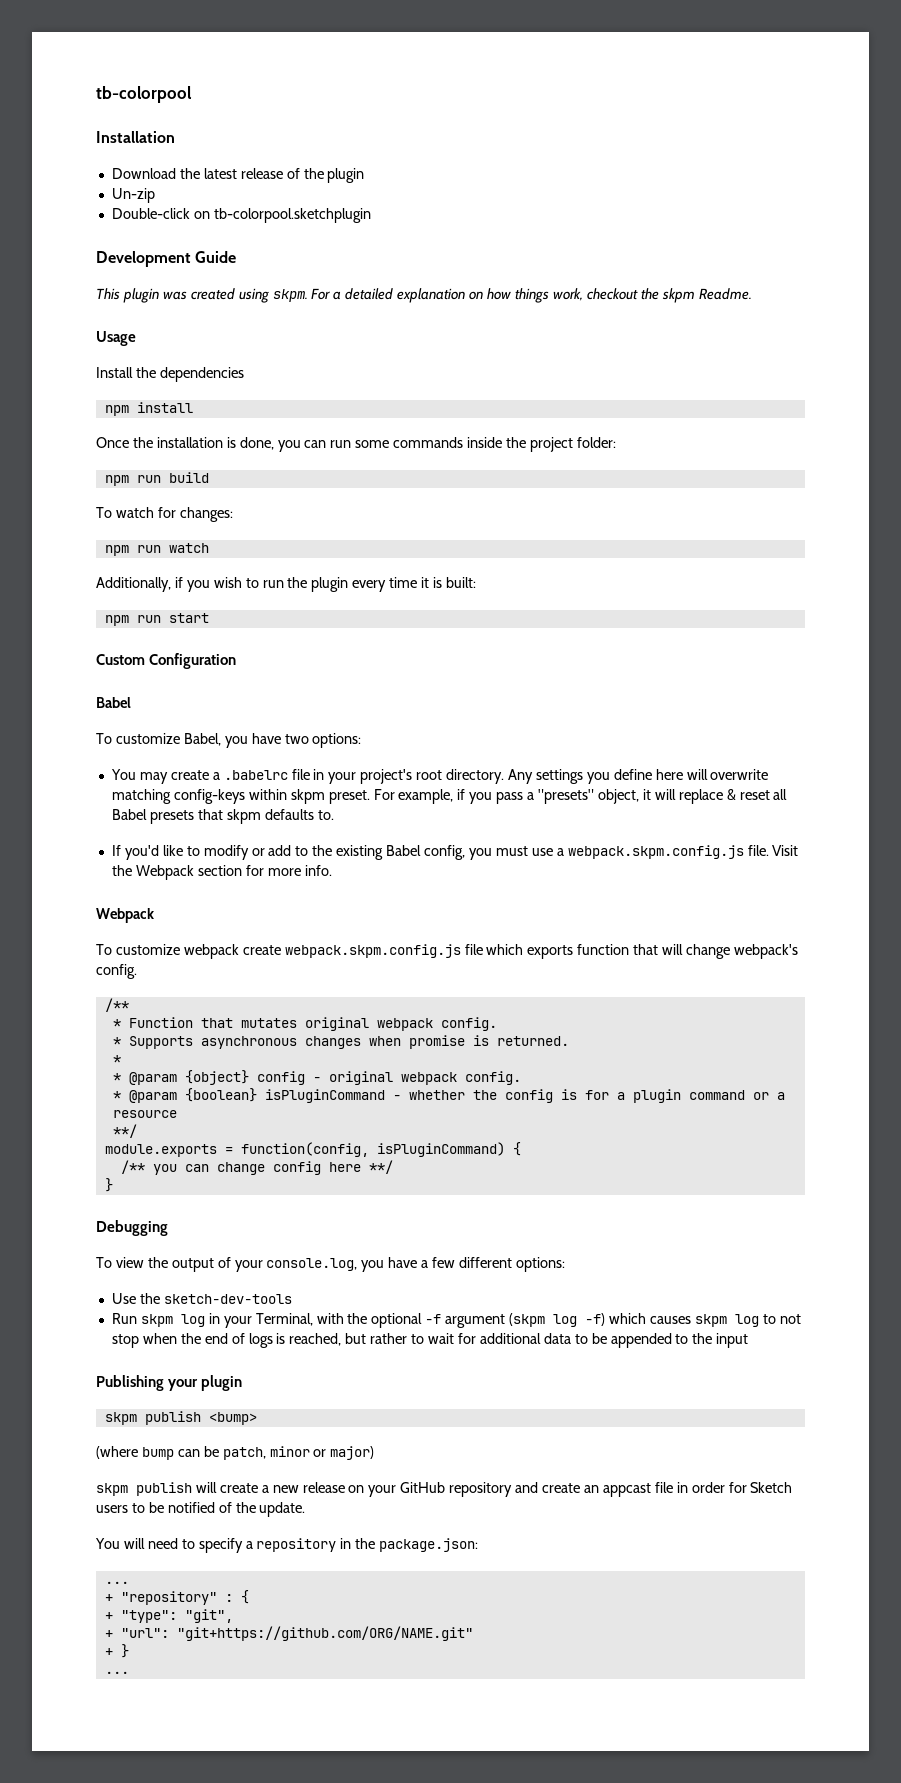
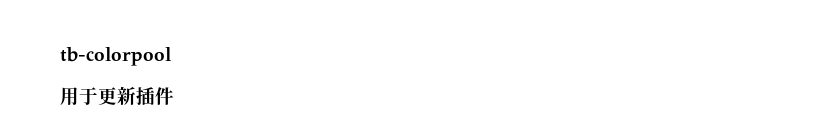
[96,131,175,143] [111,168,365,183] [111,188,155,203] [111,208,371,223] [96,251,237,267] [96,288,752,303] [96,331,136,346] [96,367,244,382] [104,402,193,416] [96,437,616,452] [104,472,209,486] [96,507,233,522] [104,543,209,556] [96,577,476,592] [104,613,209,626] [96,653,237,669] [96,697,131,708] [96,733,362,748] [110,769,769,784] [111,789,788,804] [111,809,334,824] [111,845,799,860] [111,865,332,880] [96,908,154,923] [96,944,798,959] [96,964,137,979] [104,998,129,1012] [112,1017,497,1031] [112,1035,569,1049] [112,1055,121,1064] [112,1070,521,1085] [112,1088,785,1103] [112,1110,177,1118] [112,1124,137,1138] [104,1142,521,1157] [120,1160,393,1175] [104,1178,113,1192] [96,1220,168,1236] [96,1257,565,1272] [111,1293,292,1304] [111,1313,801,1328] [111,1333,749,1348] [96,1375,243,1391] [104,1411,257,1425] [96,1446,375,1460] [96,1482,793,1497] [96,1502,306,1517] [95,1538,479,1553] [104,1581,129,1584] [104,1590,249,1605] [104,1609,233,1623] [104,1626,473,1641] [104,1644,129,1658] [104,1671,129,1674] Installation // Download the latest release of the plugin // Un-zip // Double-click on tb-colorpool.sketchplugin // Development Guide // This plugin was created using skpm. For a detailed explanation on how things work, checkout the skpm Readme. // Usage // Install the dependencies // npm install // Once the installation is done, you can run some commands inside the project folder: // npm run build // To watch for changes: // npm run watch // Additionally, if you wish to run the plugin every time it is built: // npm run start // Custom Configuration // Babel // To customize Babel, you have two options: // You may create a .babelrc file in your project's root directory. Any settings you define here will overwrite matching config-keys within skpm preset. For example, if you pass a "presets" object, it will replace & reset all Babel presets that skpm defaults to. // If you'd like to modify or add to the existing Babel config, you must use a webpack.skpm.config.js file. Visit the Webpack section for more info. // Webpack // To customize webpack create webpack.skpm.config.js file which exports function that will change webpack's config. // /** // * Function that mutates original webpack config. // * Supports asynchronous changes when promise is returned. // * // * @param {object} config - original webpack config. // * @param {boolean} isPluginCommand - whether the config is for a plugin command or a resource // **/ // module.exports = function(config, isPluginCommand) { // /** you can change config here **/ // } // Debugging // To view the output of your console.log, you have a few different options: // Use the sketch-dev-tools // Run skpm log in your Terminal, with the optional -f argument (skpm log -f) which causes skpm log to not stop when the end of logs is reached, but rather to wait for additional data to be appended to the input // Publishing your plugin // skpm publish <bump> // (where bump can be patch, minor or major) // skpm publish will create a new release on your GitHub repository and create an appcast file in order for Sketch users to be notified of the update. // You will need to specify a repository in the package.json: // ... // + "repository" : { // + "type": "git", // + "url": "git+https://github.com/ORG/NAME.git" // + } // ... -> [60,86,174,106] 用于更新插件

